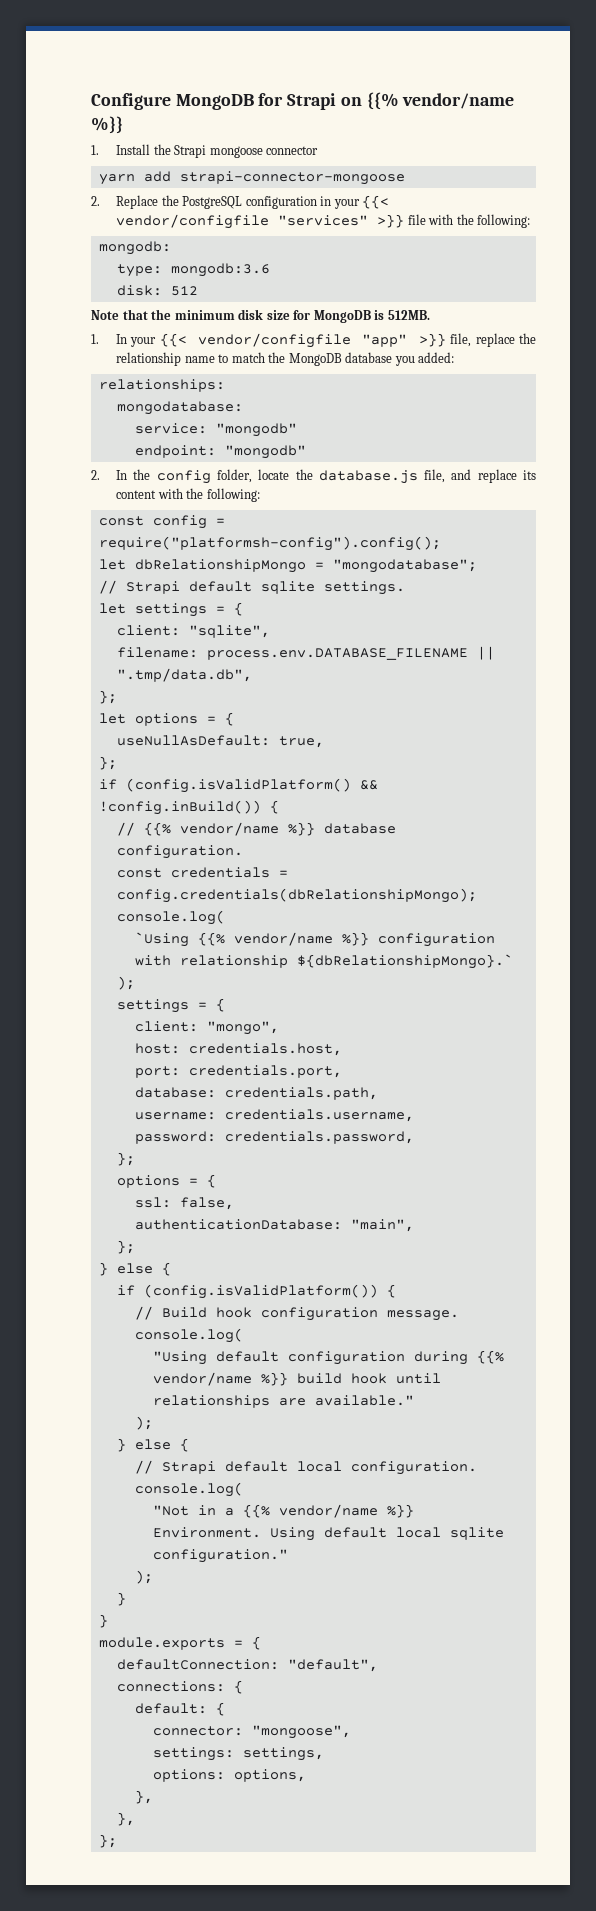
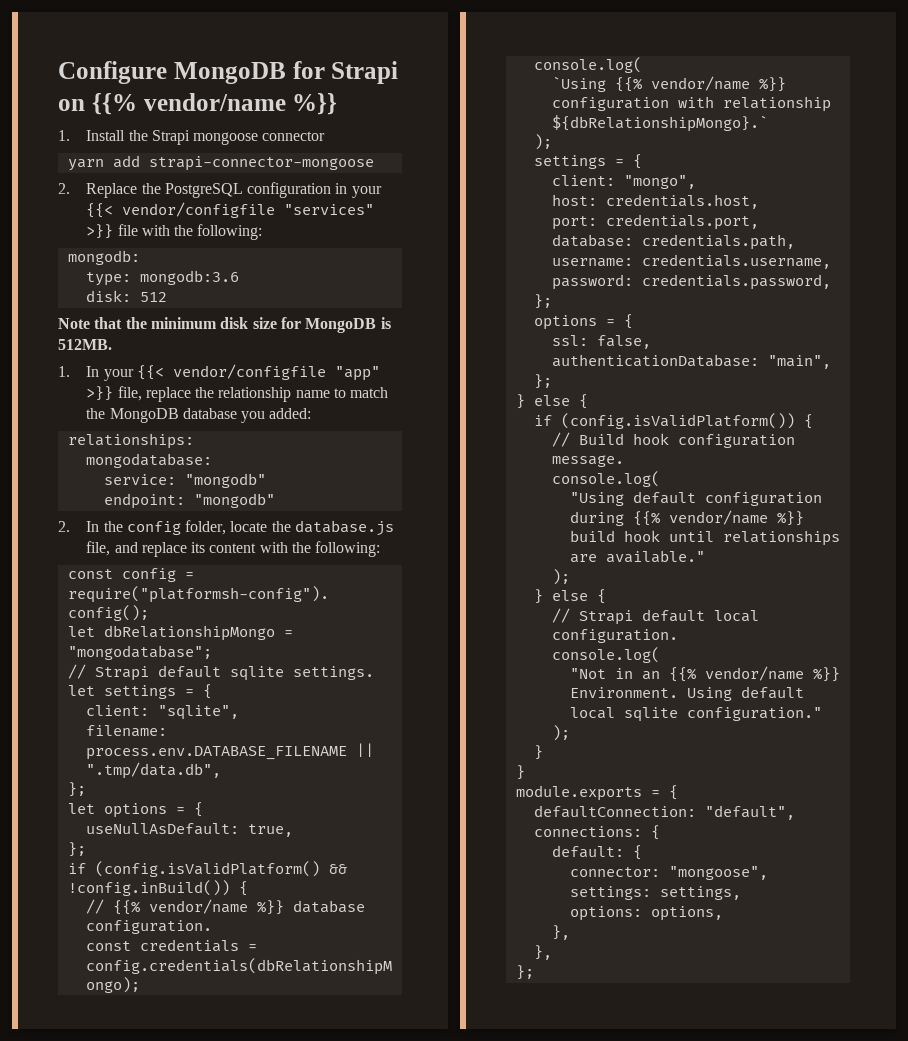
[224,1508,234,1516] a -> [641,671,660,680] an

